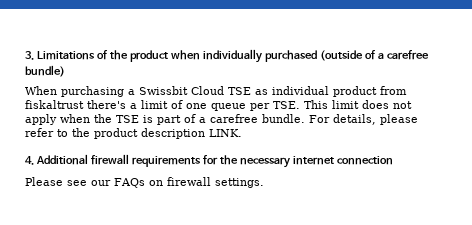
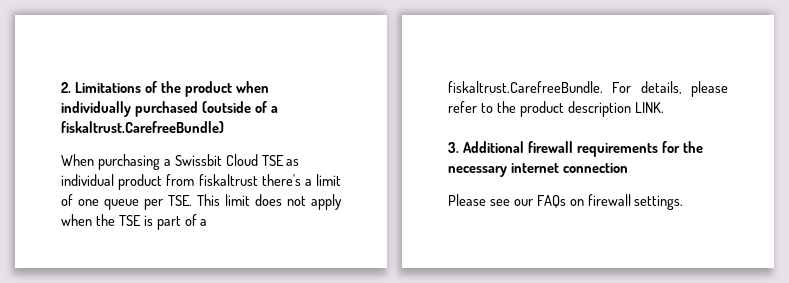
[25,51,34,60] 3. -> [61,82,71,93] 2.
[386,50,429,60] [25,65,65,77] carefree bundle) -> [61,121,224,133] fiskaltrust.CarefreeBundle)
[210,114,305,123] carefree bundle. -> [448,81,603,93] fiskaltrust.CarefreeBundle.
[25,156,34,165] 4. -> [448,142,459,153] 3.

